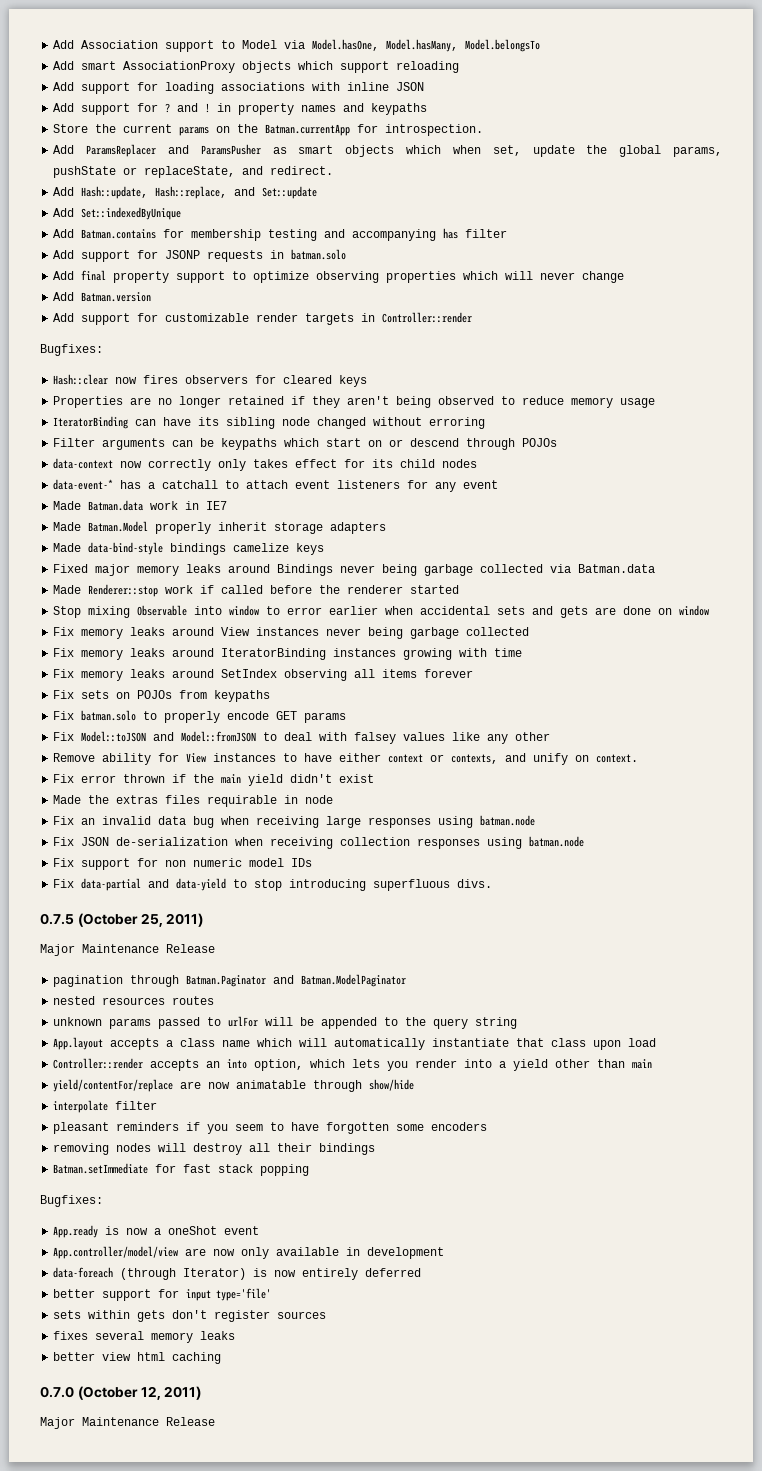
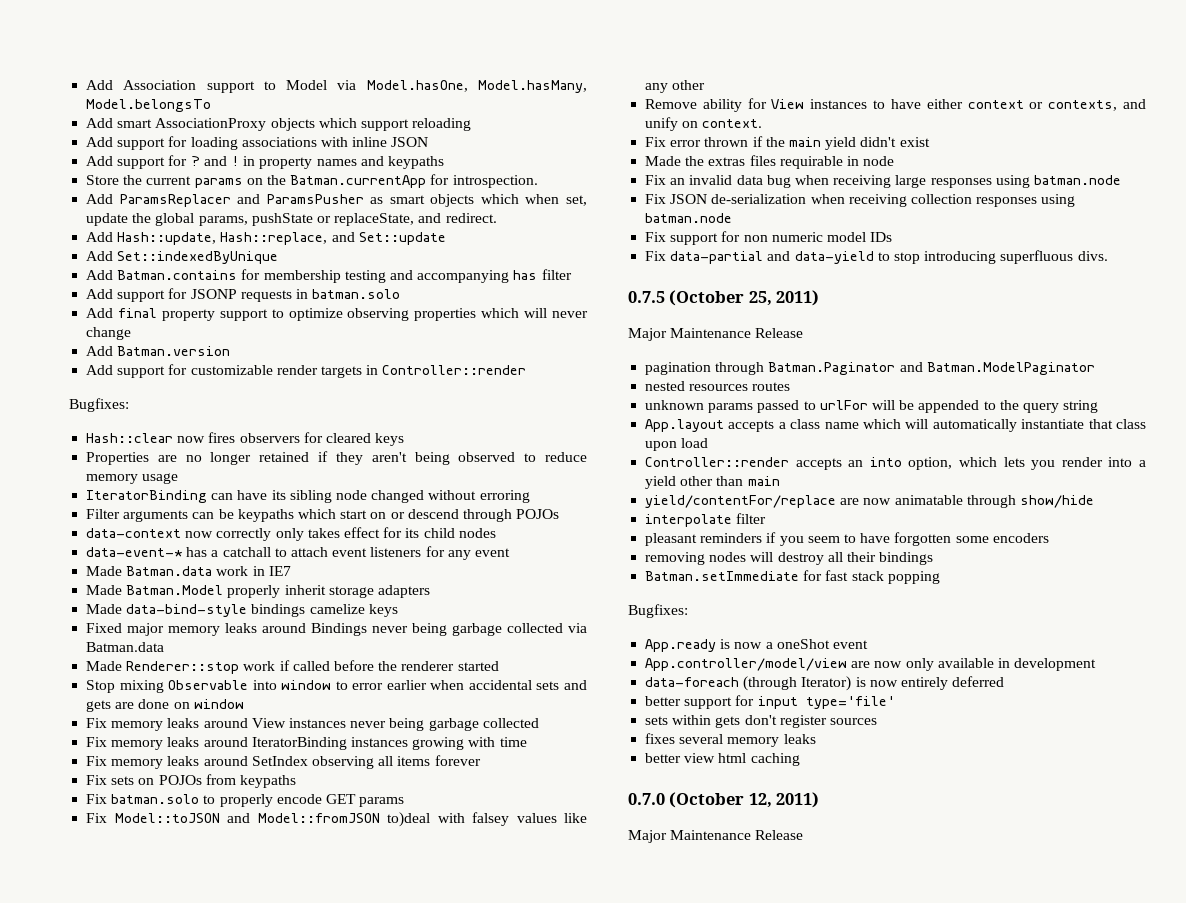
[263,732,313,741] to deal -> [387,812,431,827] to)deal

